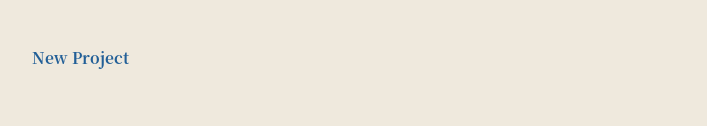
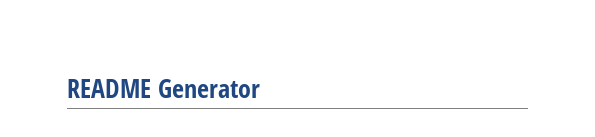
[32,51,131,69] New Project -> [67,79,260,98] README Generator

